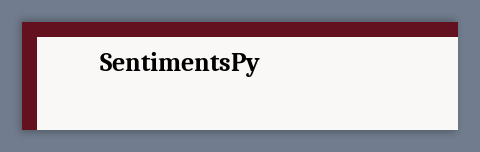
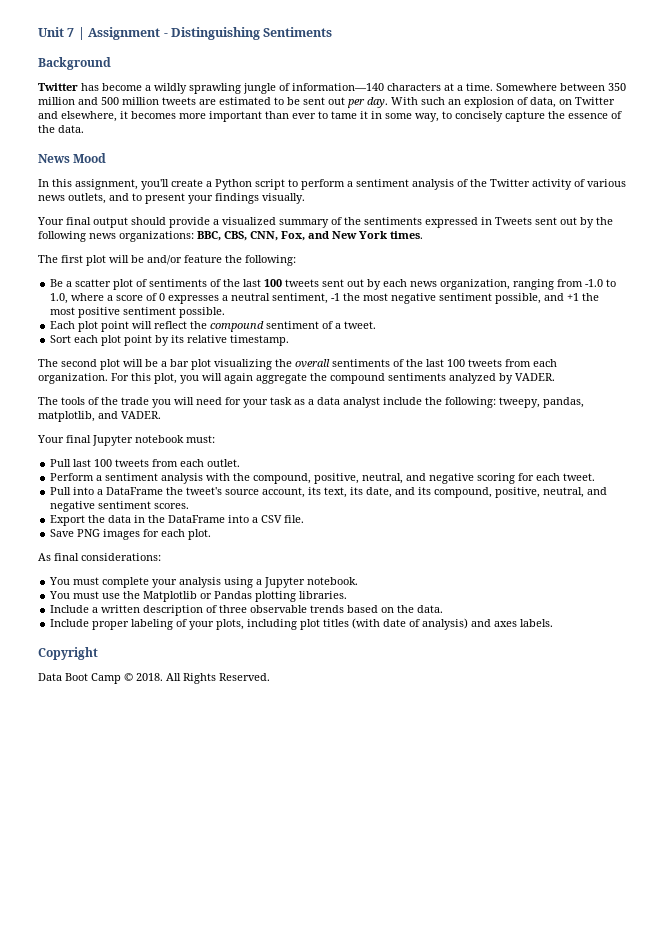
[100,52,260,77] SentimentsPy -> [38,27,333,40] [38,57,111,70] [38,83,626,94] [38,97,615,108] [38,111,622,122] [38,125,84,133] [38,153,107,163] [38,179,626,190] [38,193,305,204] [37,217,613,228] [38,231,423,242] [38,255,296,266] [50,279,617,290] [50,293,600,304] [50,307,226,318] [50,321,377,332] [50,335,290,346] [38,359,557,370] [38,373,555,384] [38,397,584,408] [38,411,161,422] [37,435,215,446] [50,459,241,467] [50,473,596,484] [50,487,608,498] [50,501,190,512] [50,515,305,526] [50,529,212,540] [38,553,161,561] [49,577,359,588] [49,591,348,602] [50,605,444,616] [50,618,554,630] [38,647,98,660] [38,673,270,684] Unit 7 | Assignment - Distinguishing Sentiments // Background // Twitter has become a wildly sprawling jungle of information—140 characters at a time. Somewhere between 350 million and 500 million tweets are estimated to be sent out per day. With such an explosion of data, on Twitter and elsewhere, it becomes more important than ever to tame it in some way, to concisely capture the essence of the data. // News Mood // In this assignment, you'll create a Python script to perform a sentiment analysis of the Twitter activity of various news outlets, and to present your findings visually. // Your final output should provide a visualized summary of the sentiments expressed in Tweets sent out by the following news organizations: BBC, CBS, CNN, Fox, and New York times. // The first plot will be and/or feature the following: // Be a scatter plot of sentiments of the last 100 tweets sent out by each news organization, ranging from -1.0 to 1.0, where a score of 0 expresses a neutral sentiment, -1 the most negative sentiment possible, and +1 the most positive sentiment possible. // Each plot point will reflect the compound sentiment of a tweet. // Sort each plot point by its relative timestamp. // The second plot will be a bar plot visualizing the overall sentiments of the last 100 tweets from each organization. For this plot, you will again aggregate the compound sentiments analyzed by VADER. // The tools of the trade you will need for your task as a data analyst include the following: tweepy, pandas, matplotlib, and VADER. // Your final Jupyter notebook must: // Pull last 100 tweets from each outlet. // Perform a sentiment analysis with the compound, positive, neutral, and negative scoring for each tweet. // Pull into a DataFrame the tweet's source account, its text, its date, and its compound, positive, neutral, and negative sentiment scores. // Export the data in the DataFrame into a CSV file. // Save PNG images for each plot. // As final considerations: // You must complete your analysis using a Jupyter notebook. // You must use the Matplotlib or Pandas plotting libraries. // Include a written description of three observable trends based on the data. // Include proper labeling of your plots, including plot titles (with date of analysis) and axes labels. // Copyright // Data Boot Camp © 2018. All Rights Reserved.

